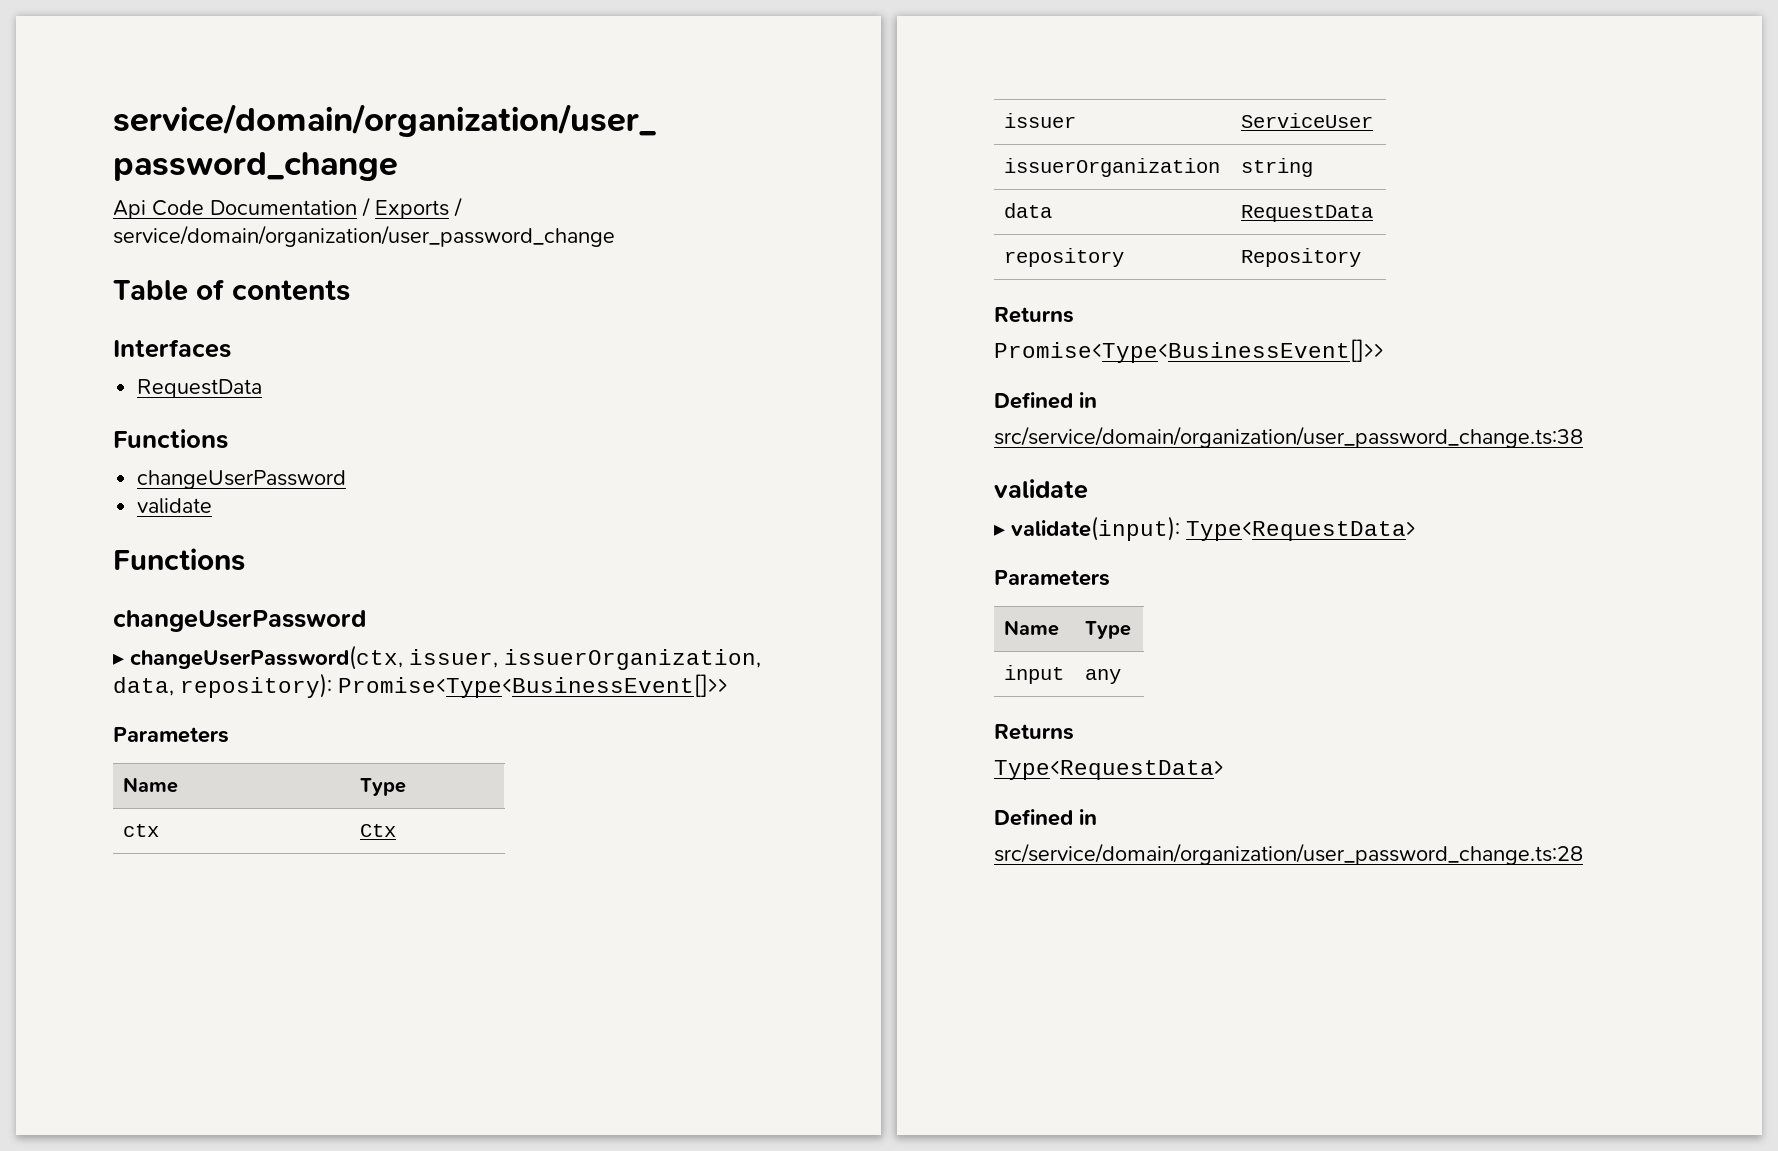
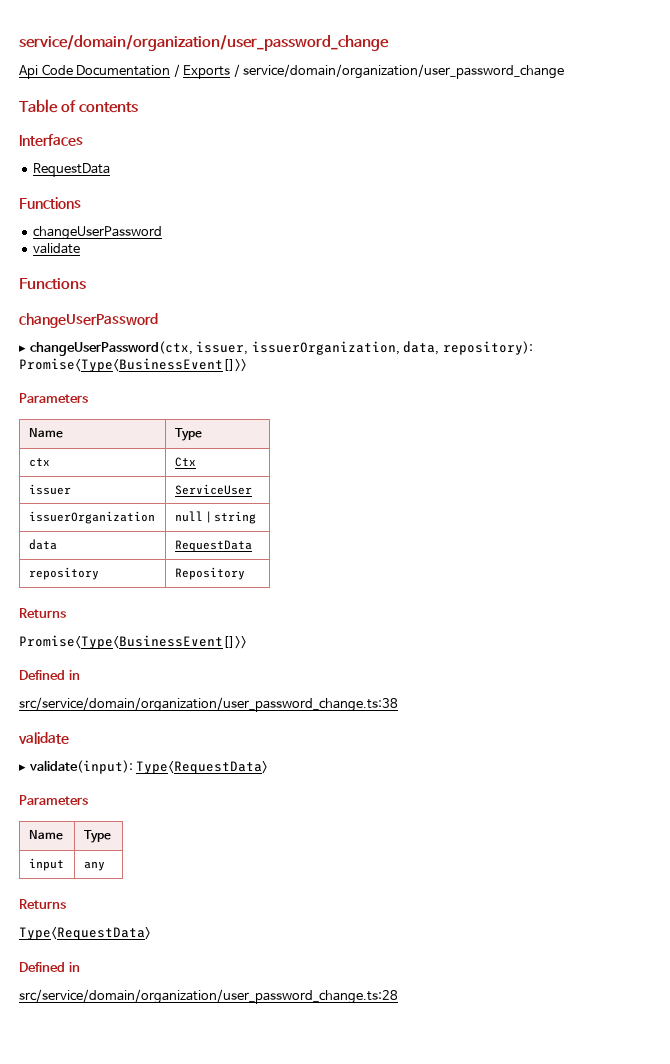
(1221, 167) none -> [174,511,211,523] null |

